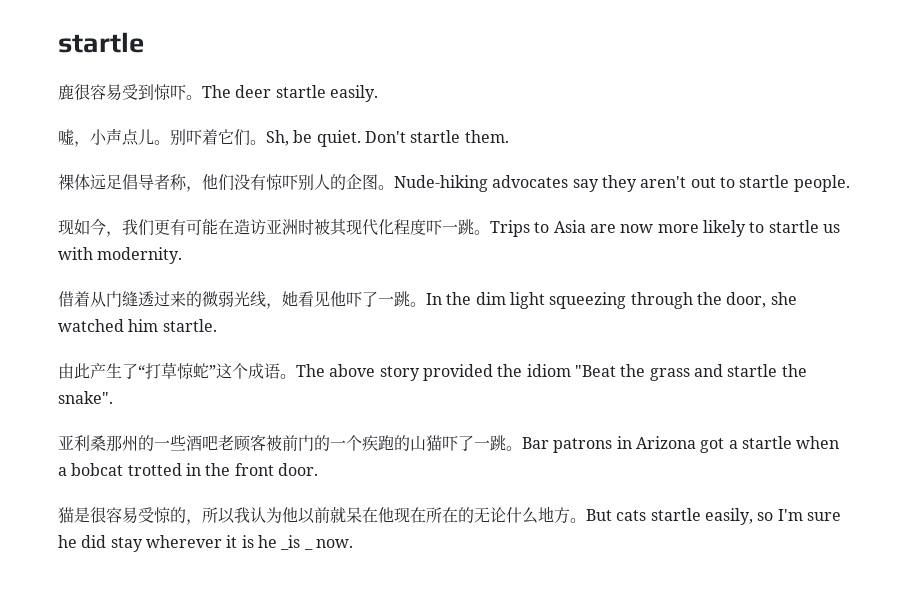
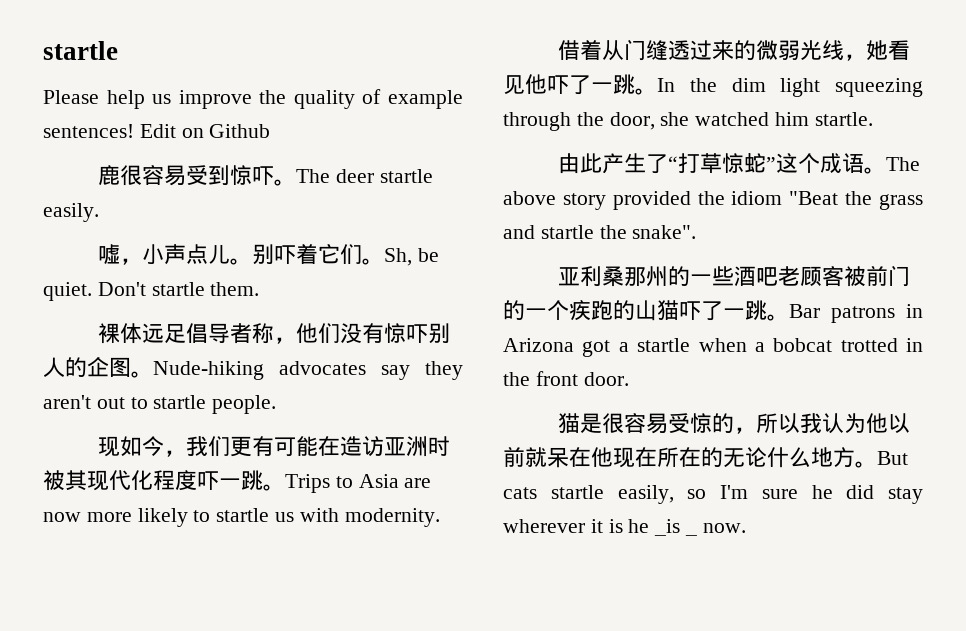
[58,32,144,53] startle -> [43,41,118,60] [43,89,463,109] [43,124,271,138] startle // Please help us improve the quality of example sentences! Edit on Github

